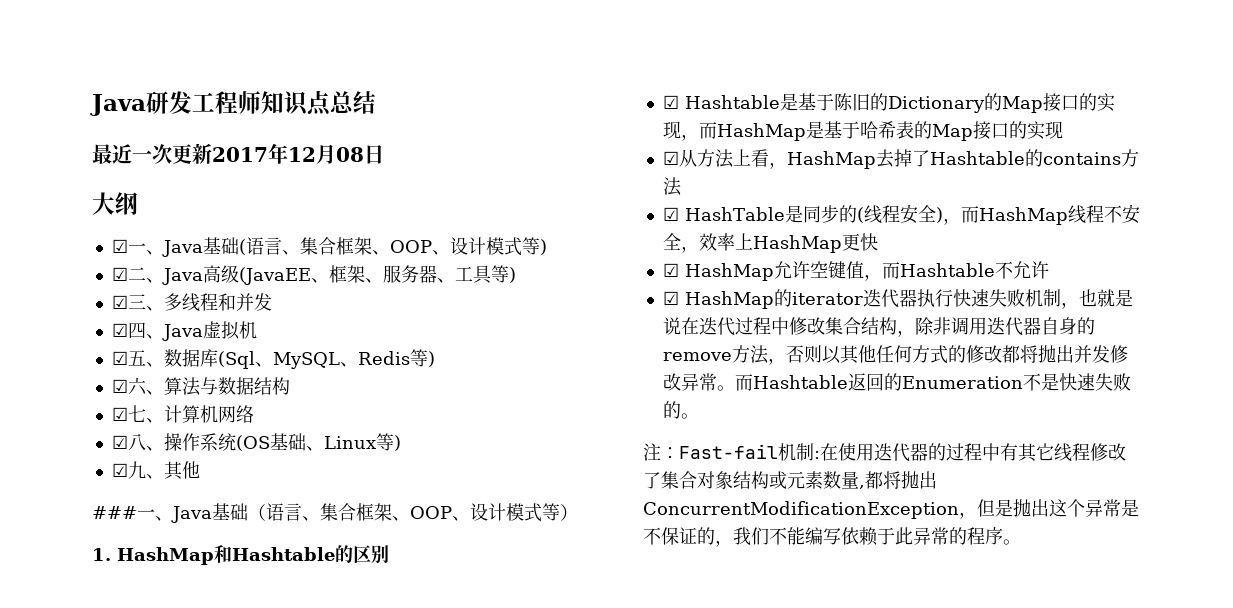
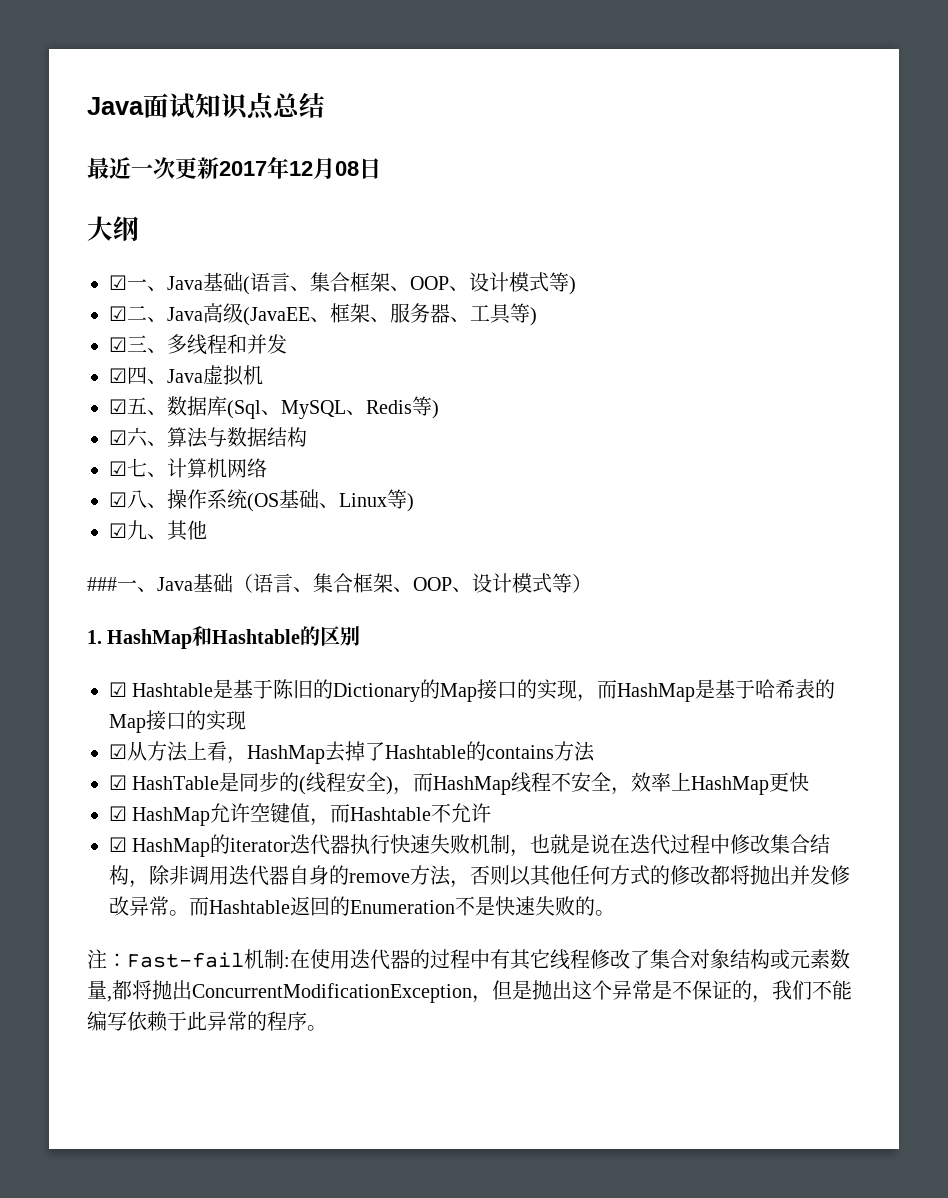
[90,91,261,116] Java研发工程师 -> [87,93,195,119] Java面试

